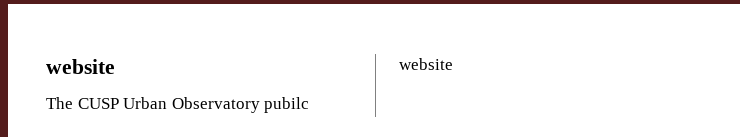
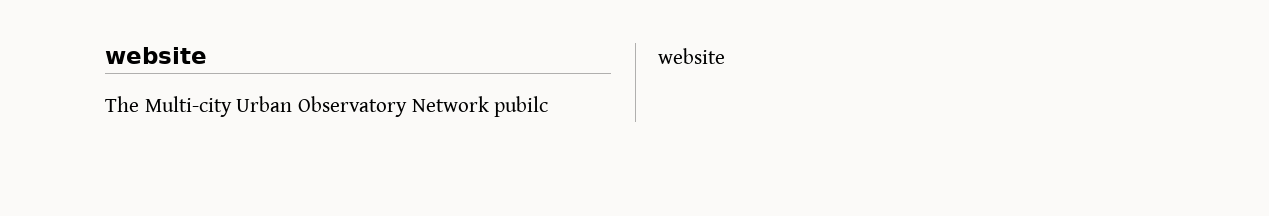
[77,98,119,109] CUSP -> [144,96,232,117] Multi-city
(260, 105) none -> [411,96,489,112] Network

